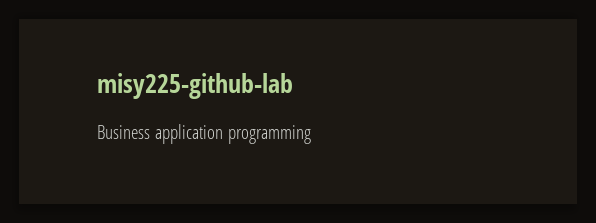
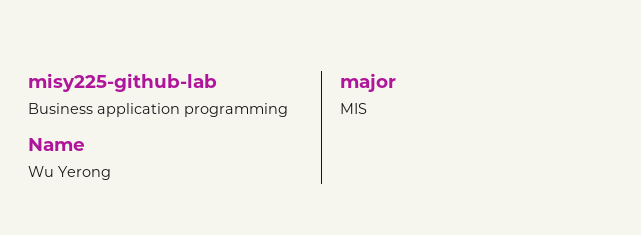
(311, 134) none -> [28,138,85,151] [28,166,111,180] [340,73,396,92] [340,103,367,114] // Name // Wu Yerong // major // MIS

